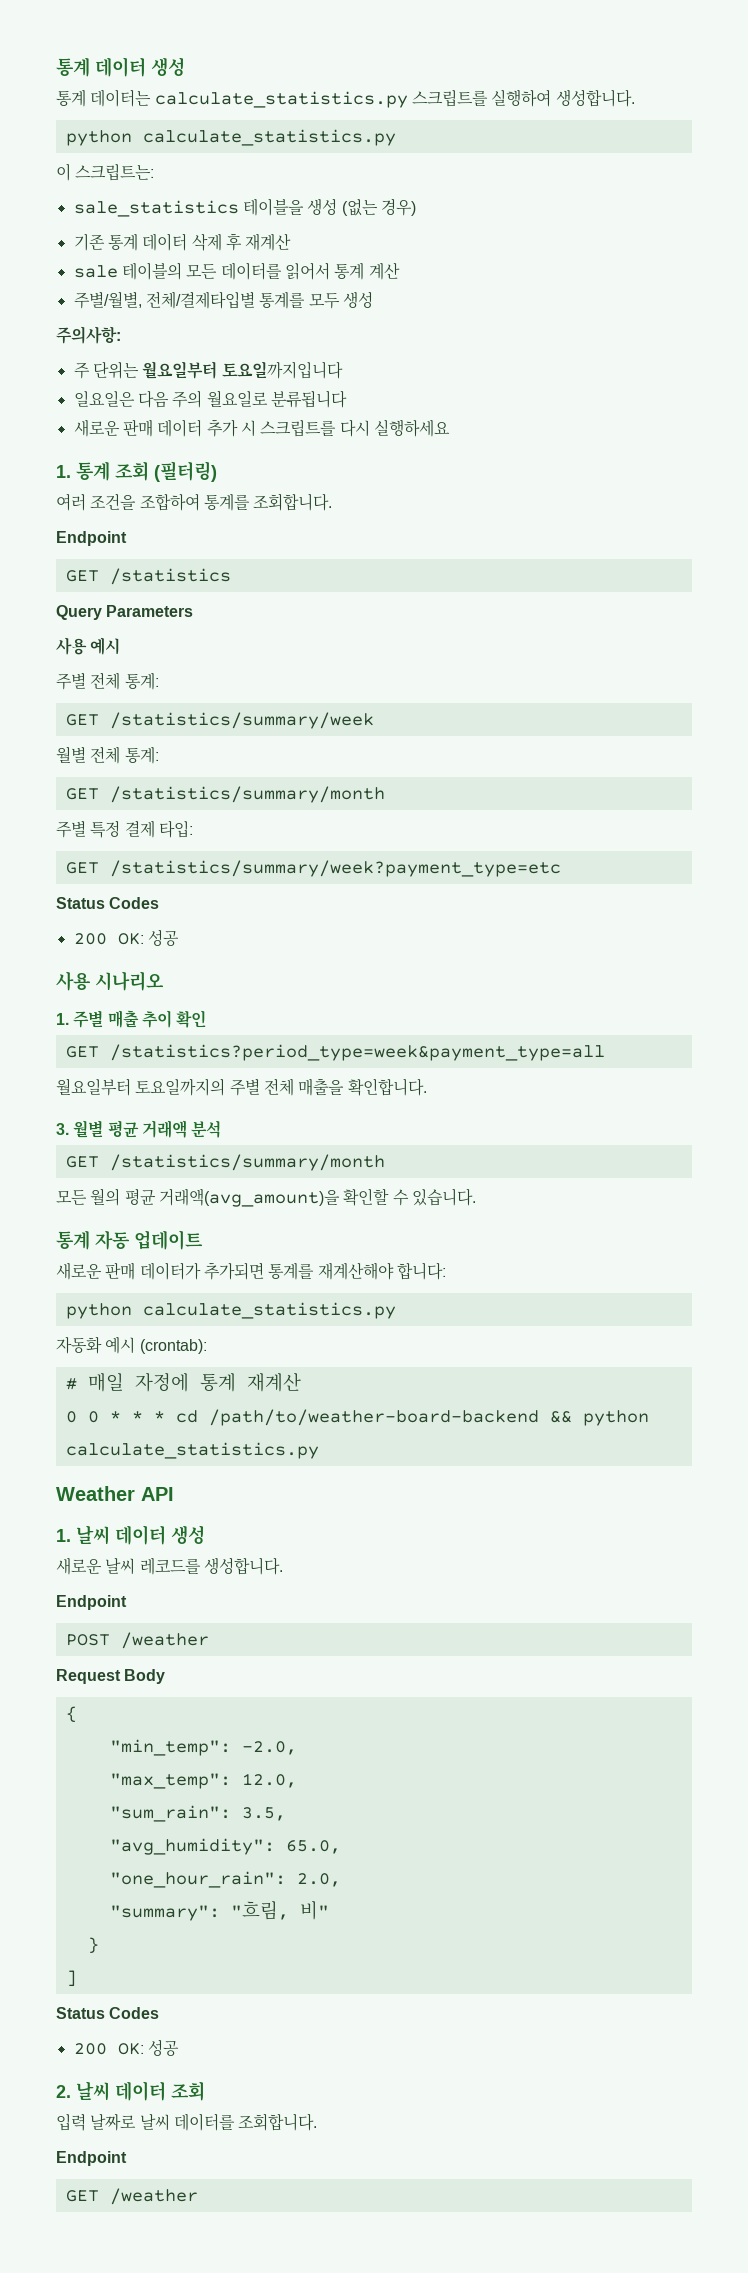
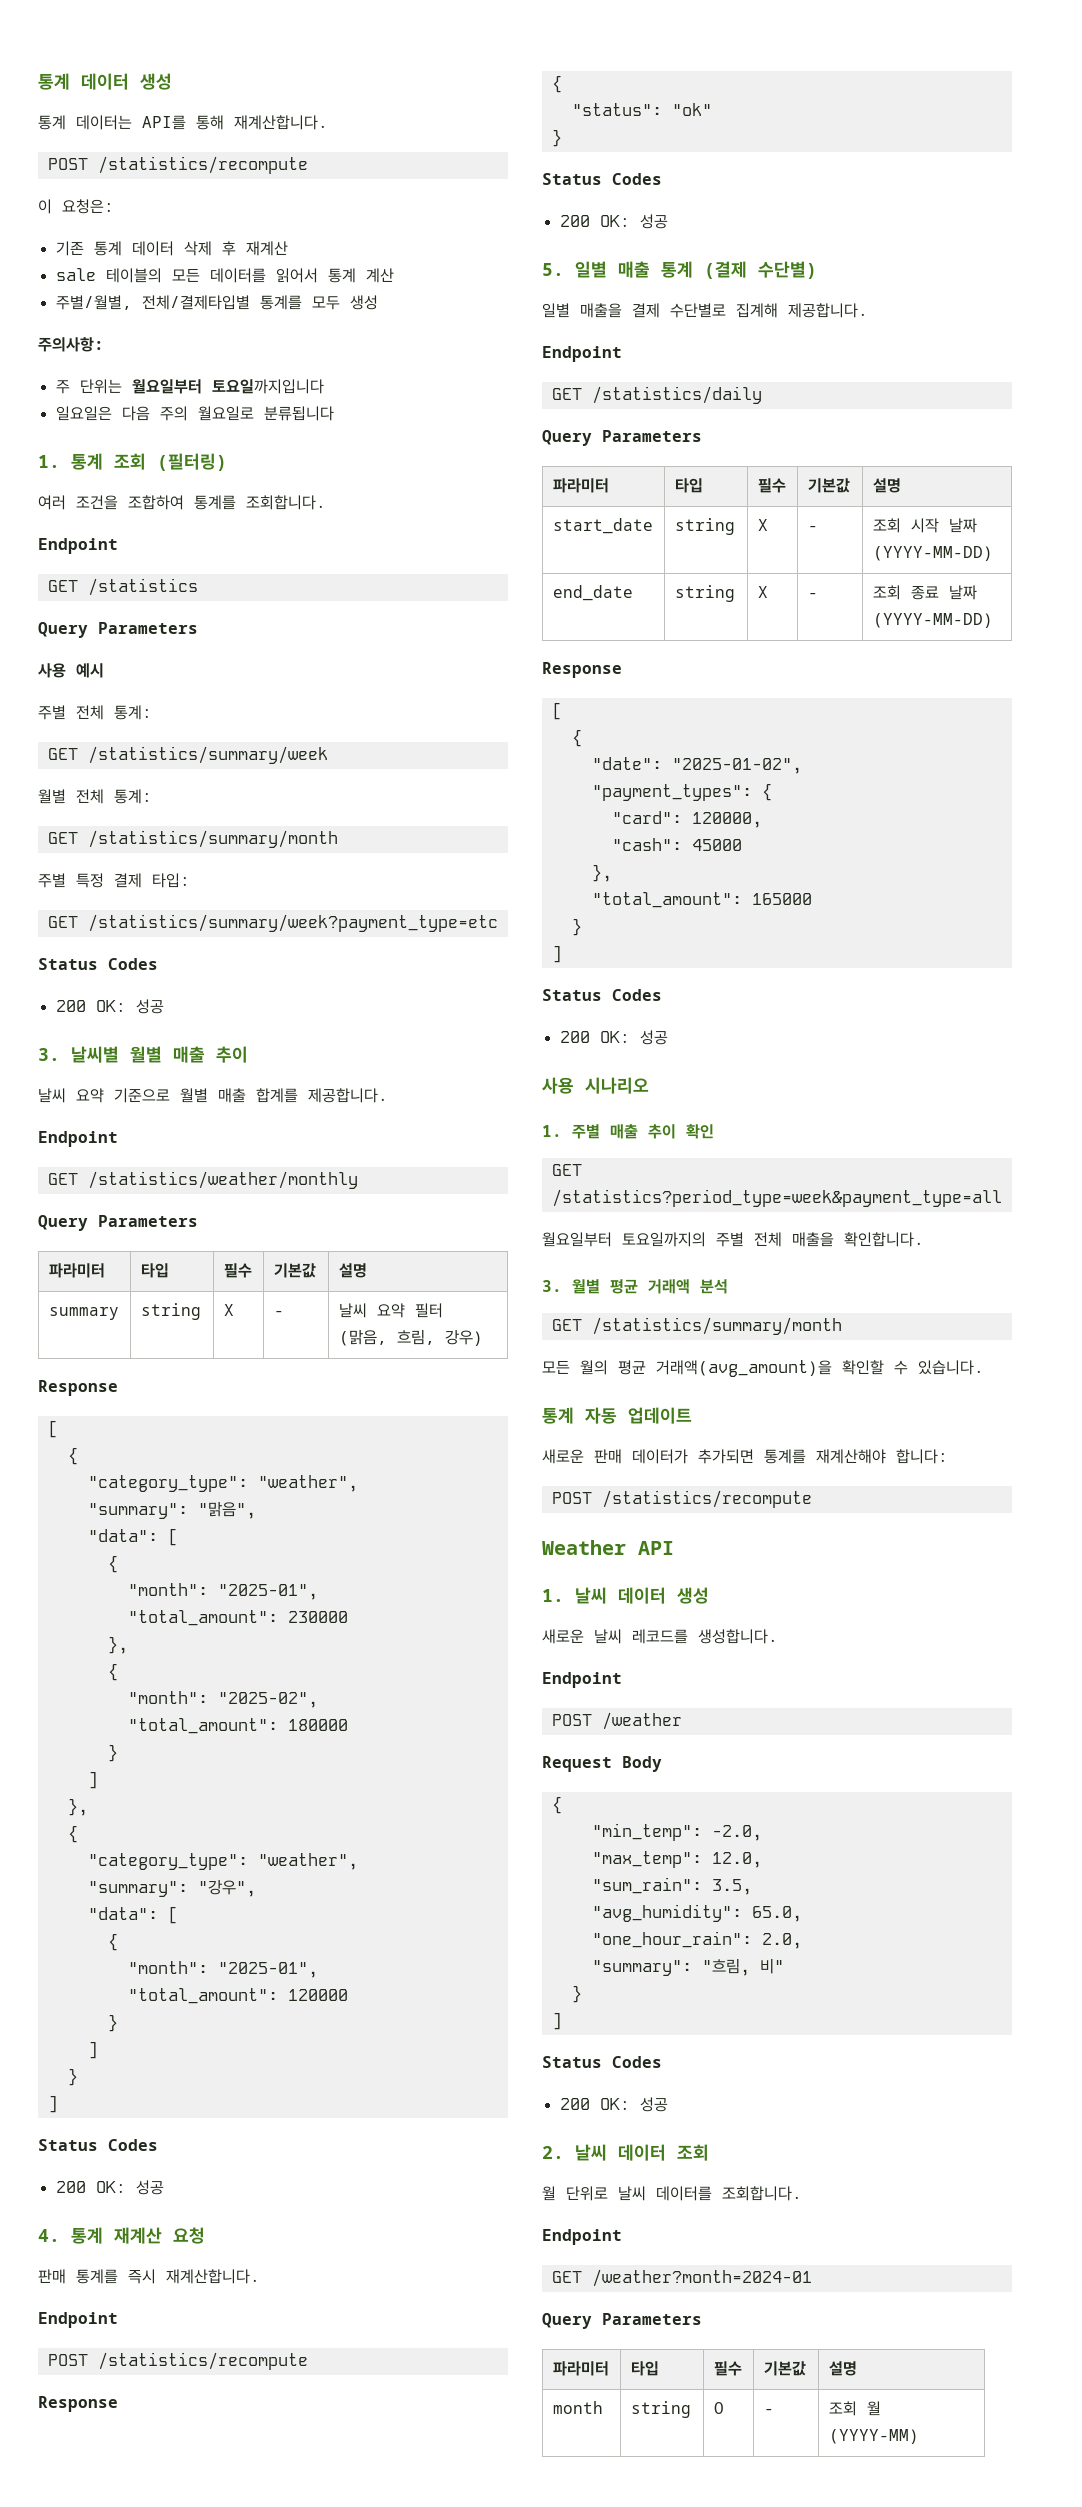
[154,89,635,108] [65,129,396,146] [56,163,155,181] [73,198,416,217] calculate_statistics.py 스크립트를 실행하여 생성합니다. // python calculate_statistics.py // 이 스크립트는: // sale_statistics 테이블을 생성 (없는 경우) -> [142,115,328,130] [47,156,308,174] [38,199,114,214] API를 통해 재계산합니다. // POST /statistics/recompute // 이 요청은:
[73,419,450,437] // 새로운 판매 데이터 추가 시 스크립트를 다시 실행하세요 -> (334, 413) none
(179, 937) none -> [38,1046,248,1063] [38,1088,388,1103] [38,1131,118,1147] [47,1171,358,1189] [38,1215,198,1231] [48,1263,105,1278] [140,1263,169,1278] [223,1263,252,1278] [273,1263,316,1278] [338,1263,367,1278] [48,1307,119,1320] [140,1303,201,1320] [223,1304,234,1316] [273,1310,284,1316] [338,1303,443,1318] [338,1329,483,1346] [38,1380,118,1396] [47,1420,58,1438] [67,1447,78,1465] [87,1475,358,1492] [87,1501,256,1519] [87,1528,178,1546] [107,1555,118,1573] [127,1583,318,1600] [127,1610,348,1626] [107,1636,128,1654] [107,1663,118,1681] [127,1691,318,1708] [127,1718,348,1734] [107,1744,118,1762] [87,1771,98,1789] [67,1798,88,1816] [67,1825,78,1843] [87,1853,358,1870] [87,1879,256,1897] [87,1906,178,1924] [107,1933,118,1951] [127,1961,318,1978] [127,1988,348,2004] [107,2014,118,2032] [87,2041,98,2059] [67,2068,78,2086] [47,2095,58,2113] [38,2139,158,2151] [55,2180,164,2195] [38,2227,205,2244] [38,2269,260,2284] [38,2312,118,2328] [47,2352,308,2370] [38,2396,118,2412] [551,75,562,93] [571,103,712,116] [551,129,562,147] [542,173,662,185] [559,214,668,229] [542,261,817,279] [542,303,868,318] [542,346,622,362] [551,386,762,404] [542,430,702,446] [552,478,609,493] [674,478,703,493] [757,478,786,493] [807,478,850,493] [872,478,901,493] [552,518,653,534] [674,518,735,535] [757,519,768,531] [807,525,818,531] [872,518,977,533] [872,546,993,561] [552,585,633,601] [674,585,735,602] [757,586,768,598] [807,592,818,598] [872,585,977,600] [872,613,993,628] [542,662,622,678] [551,702,562,720] [571,729,582,747] [591,757,802,774] [591,783,772,801] [611,811,762,828] [611,838,742,851] [591,864,612,882] [591,892,812,908] [571,918,582,936] [551,945,562,963] [542,989,662,1001] [559,1030,668,1045] // 3. 날씨별 월별 매출 추이 // 날씨 요약 기준으로 월별 매출 합계를 제공합니다. // Endpoint // GET /statistics/weather/monthly // Query Parameters // 파라미터 | 타입 | 필수 | 기본값 | 설명 // summary | string | X | - | 날씨 요약 필터 (맑음, 흐림, 강우) // Response // [ // { // "category_type": "weather", // "summary": "맑음", // "data": [ // { // "month": "2025-01", // "total_amount": 230000 // }, // { // "month": "2025-02", // "total_amount": 180000 // } // ] // }, // { // "category_type": "weather", // "summary": "강우", // "data": [ // { // "month": "2025-01", // "total_amount": 120000 // } // ] // } // ] // Status Codes // 200 OK: 성공 // 4. 통계 재계산 요청 // 판매 통계를 즉시 재계산합니다. // Endpoint // POST /statistics/recompute // Response // { // "status": "ok" // } // Status Codes // 200 OK: 성공 // 5. 일별 매출 통계 (결제 수단별) // 일별 매출을 결제 수단별로 집계해 제공합니다. // Endpoint // GET /statistics/daily // Query Parameters // 파라미터 | 타입 | 필수 | 기본값 | 설명 // start_date | string | X | - | 조회 시작 날짜 (YYYY-MM-DD) // end_date | string | X | - | 조회 종료 날짜 (YYYY-MM-DD) // Response // [ // { // "date": "2025-01-02", // "payment_types": { // "card": 120000, // "cash": 45000 // }, // "total_amount": 165000 // } // ] // Status Codes // 200 OK: 성공
[65,1302,396,1319] [56,1336,207,1354] [65,1372,301,1392] [65,1409,649,1426] [65,1442,319,1459] python calculate_statistics.py // 자동화 예시 (crontab): // # 매일 자정에 통계 재계산 // 0 0 * * * cd /path/to/weather-board-backend && python calculate_statistics.py -> [551,1490,812,1508] POST /statistics/recompute
[56,2113,137,2131] 입력 날짜로 -> [542,2186,608,2201] 월 단위로
[109,2188,198,2205] /weather -> [591,2269,812,2287] [542,2313,702,2329] [552,2361,609,2376] [630,2361,659,2376] [713,2361,742,2376] [763,2361,806,2376] [828,2361,857,2376] [552,2401,603,2414] [630,2401,691,2418] [713,2402,724,2414] [763,2408,774,2414] [828,2401,881,2416] [828,2429,919,2444] /weather?month=2024-01 // Query Parameters // 파라미터 | 타입 | 필수 | 기본값 | 설명 // month | string | O | - | 조회 월 (YYYY-MM)

